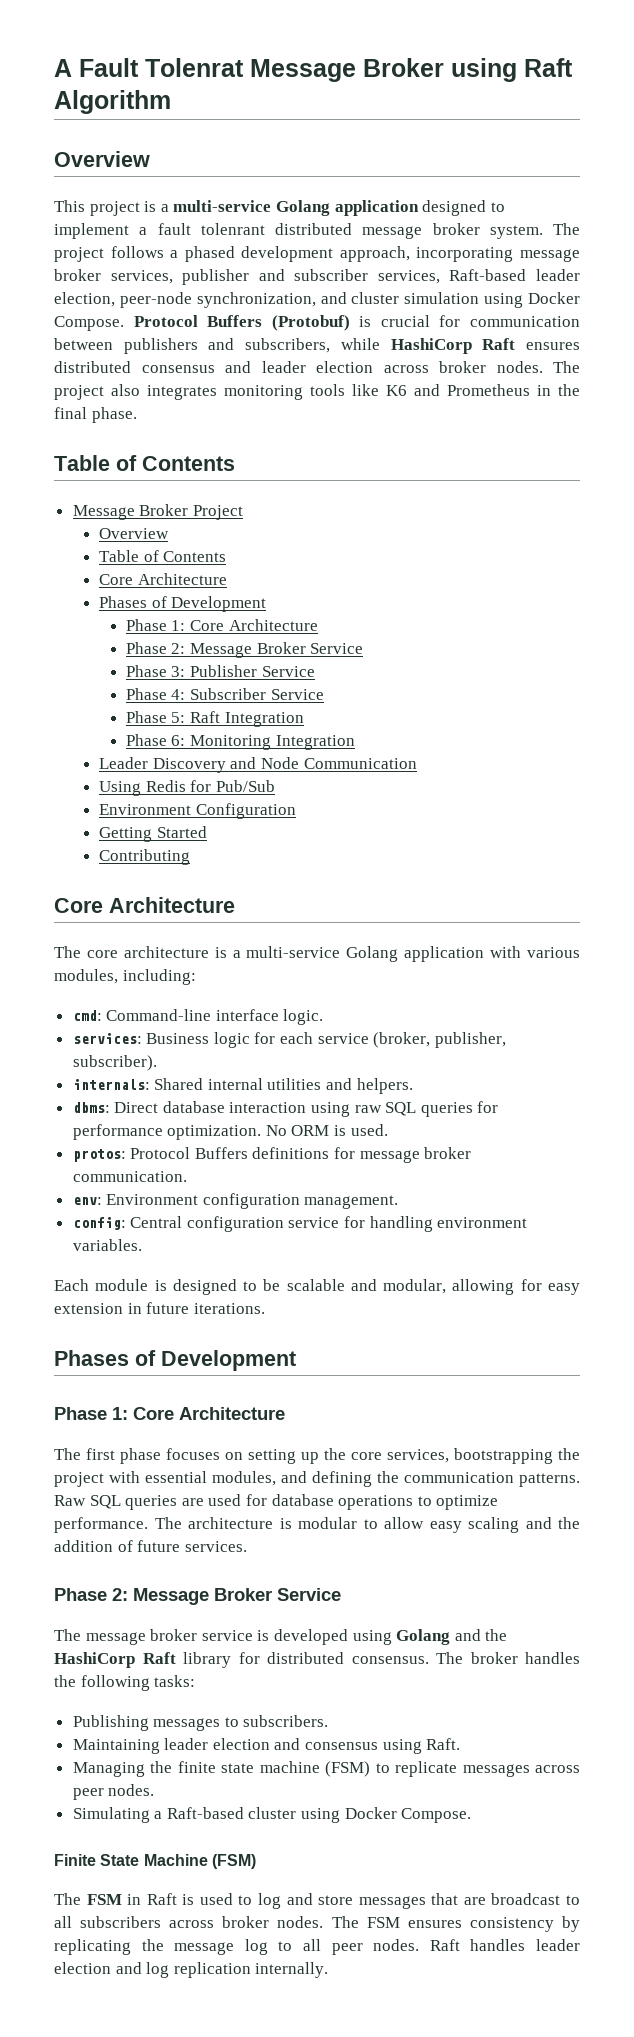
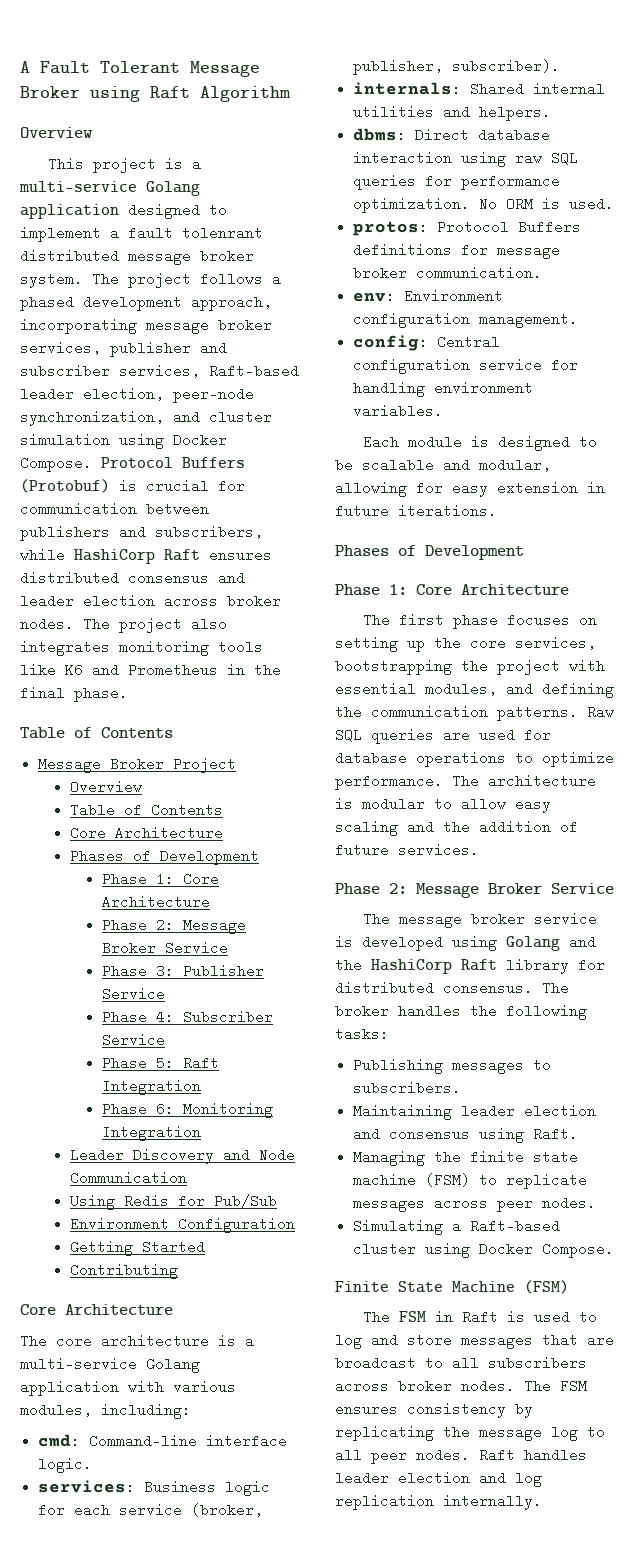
[145,58,244,77] Tolenrat -> [100,61,180,74] Tolerant

